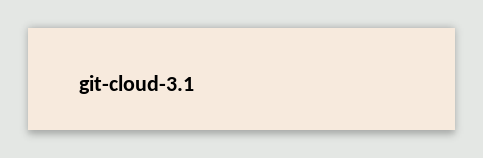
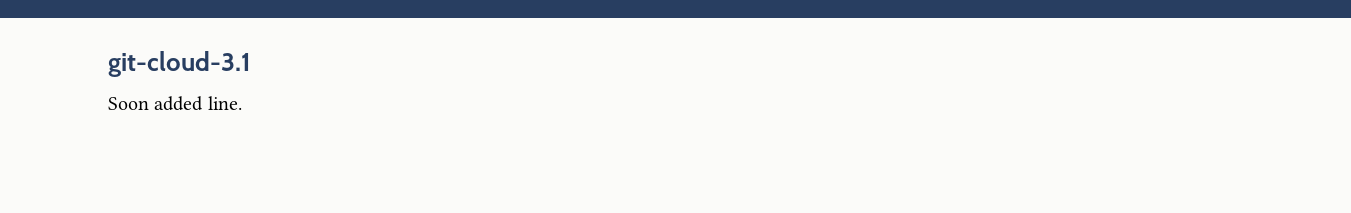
(194, 84) none -> [108,96,242,111] // Soon added line.

